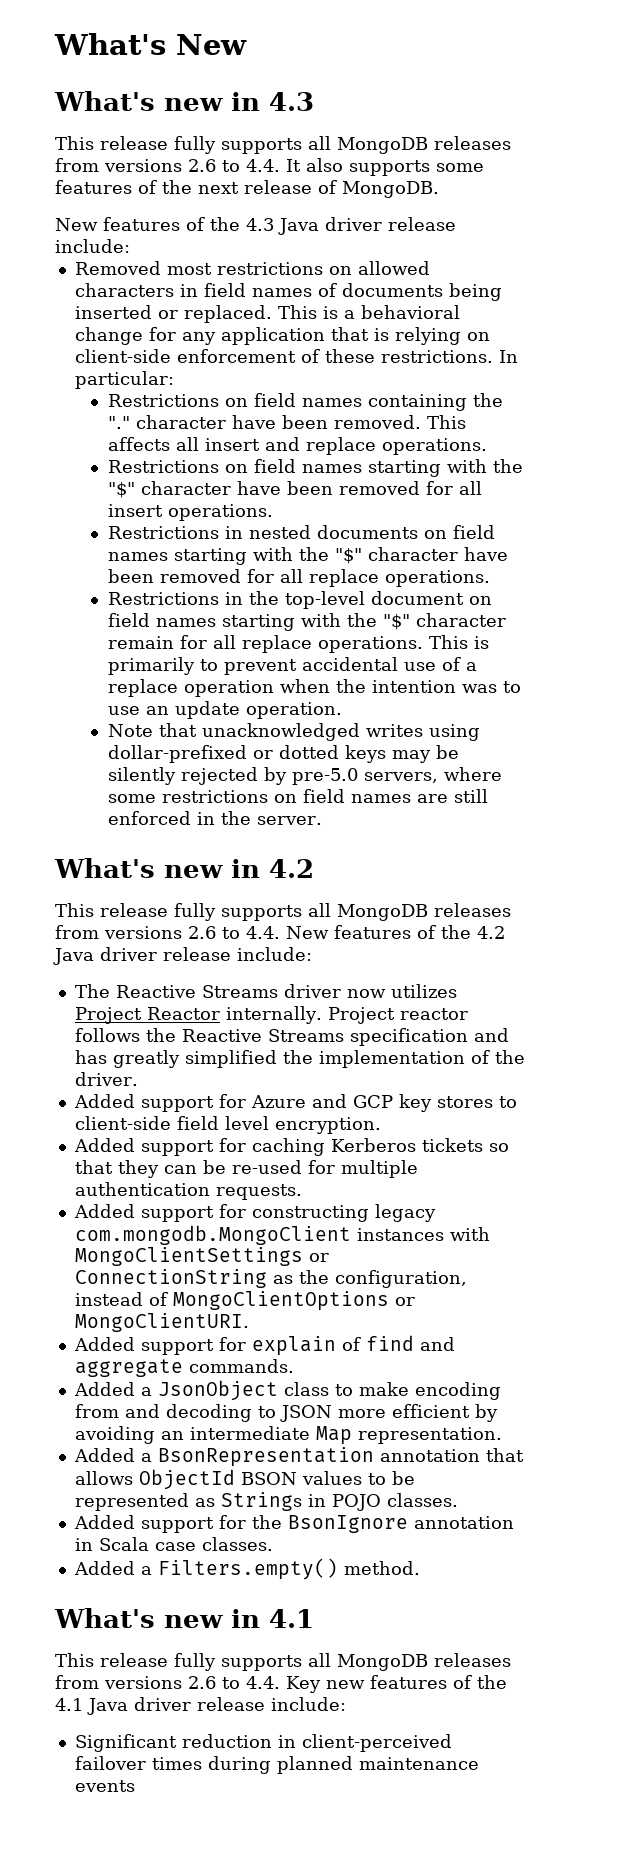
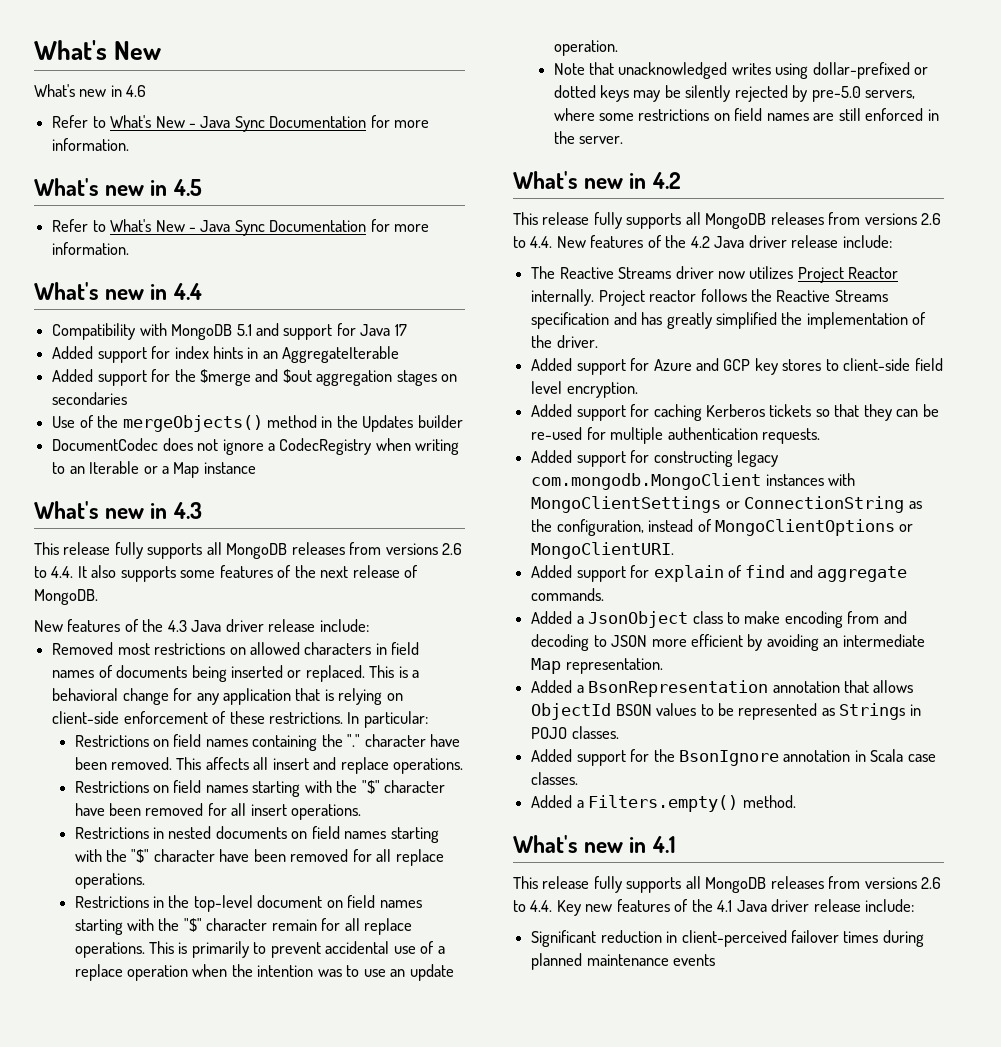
[54,33,247,55] What's New -> [34,40,162,60] [34,84,147,97] [52,115,430,132] [52,138,130,151] [34,178,202,196] [52,219,430,236] [52,242,130,255] [34,282,202,300] [52,323,407,340] [52,346,400,363] [52,369,458,386] [52,392,128,405] [52,415,463,432] [52,438,460,455] [52,461,256,478] What's New // What's new in 4.6 // Refer to What's New - Java Sync Documentation for more information. // What's new in 4.5 // Refer to What's New - Java Sync Documentation for more information. // What's new in 4.4 // Compatibility with MongoDB 5.1 and support for Java 17 // Added support for index hints in an AggregateIterable // Added support for the $merge and $out aggregation stages on secondaries // Use of the mergeObjects() method in the Updates builder // DocumentCodec does not ignore a CodecRegistry when writing to an Iterable or a Map instance

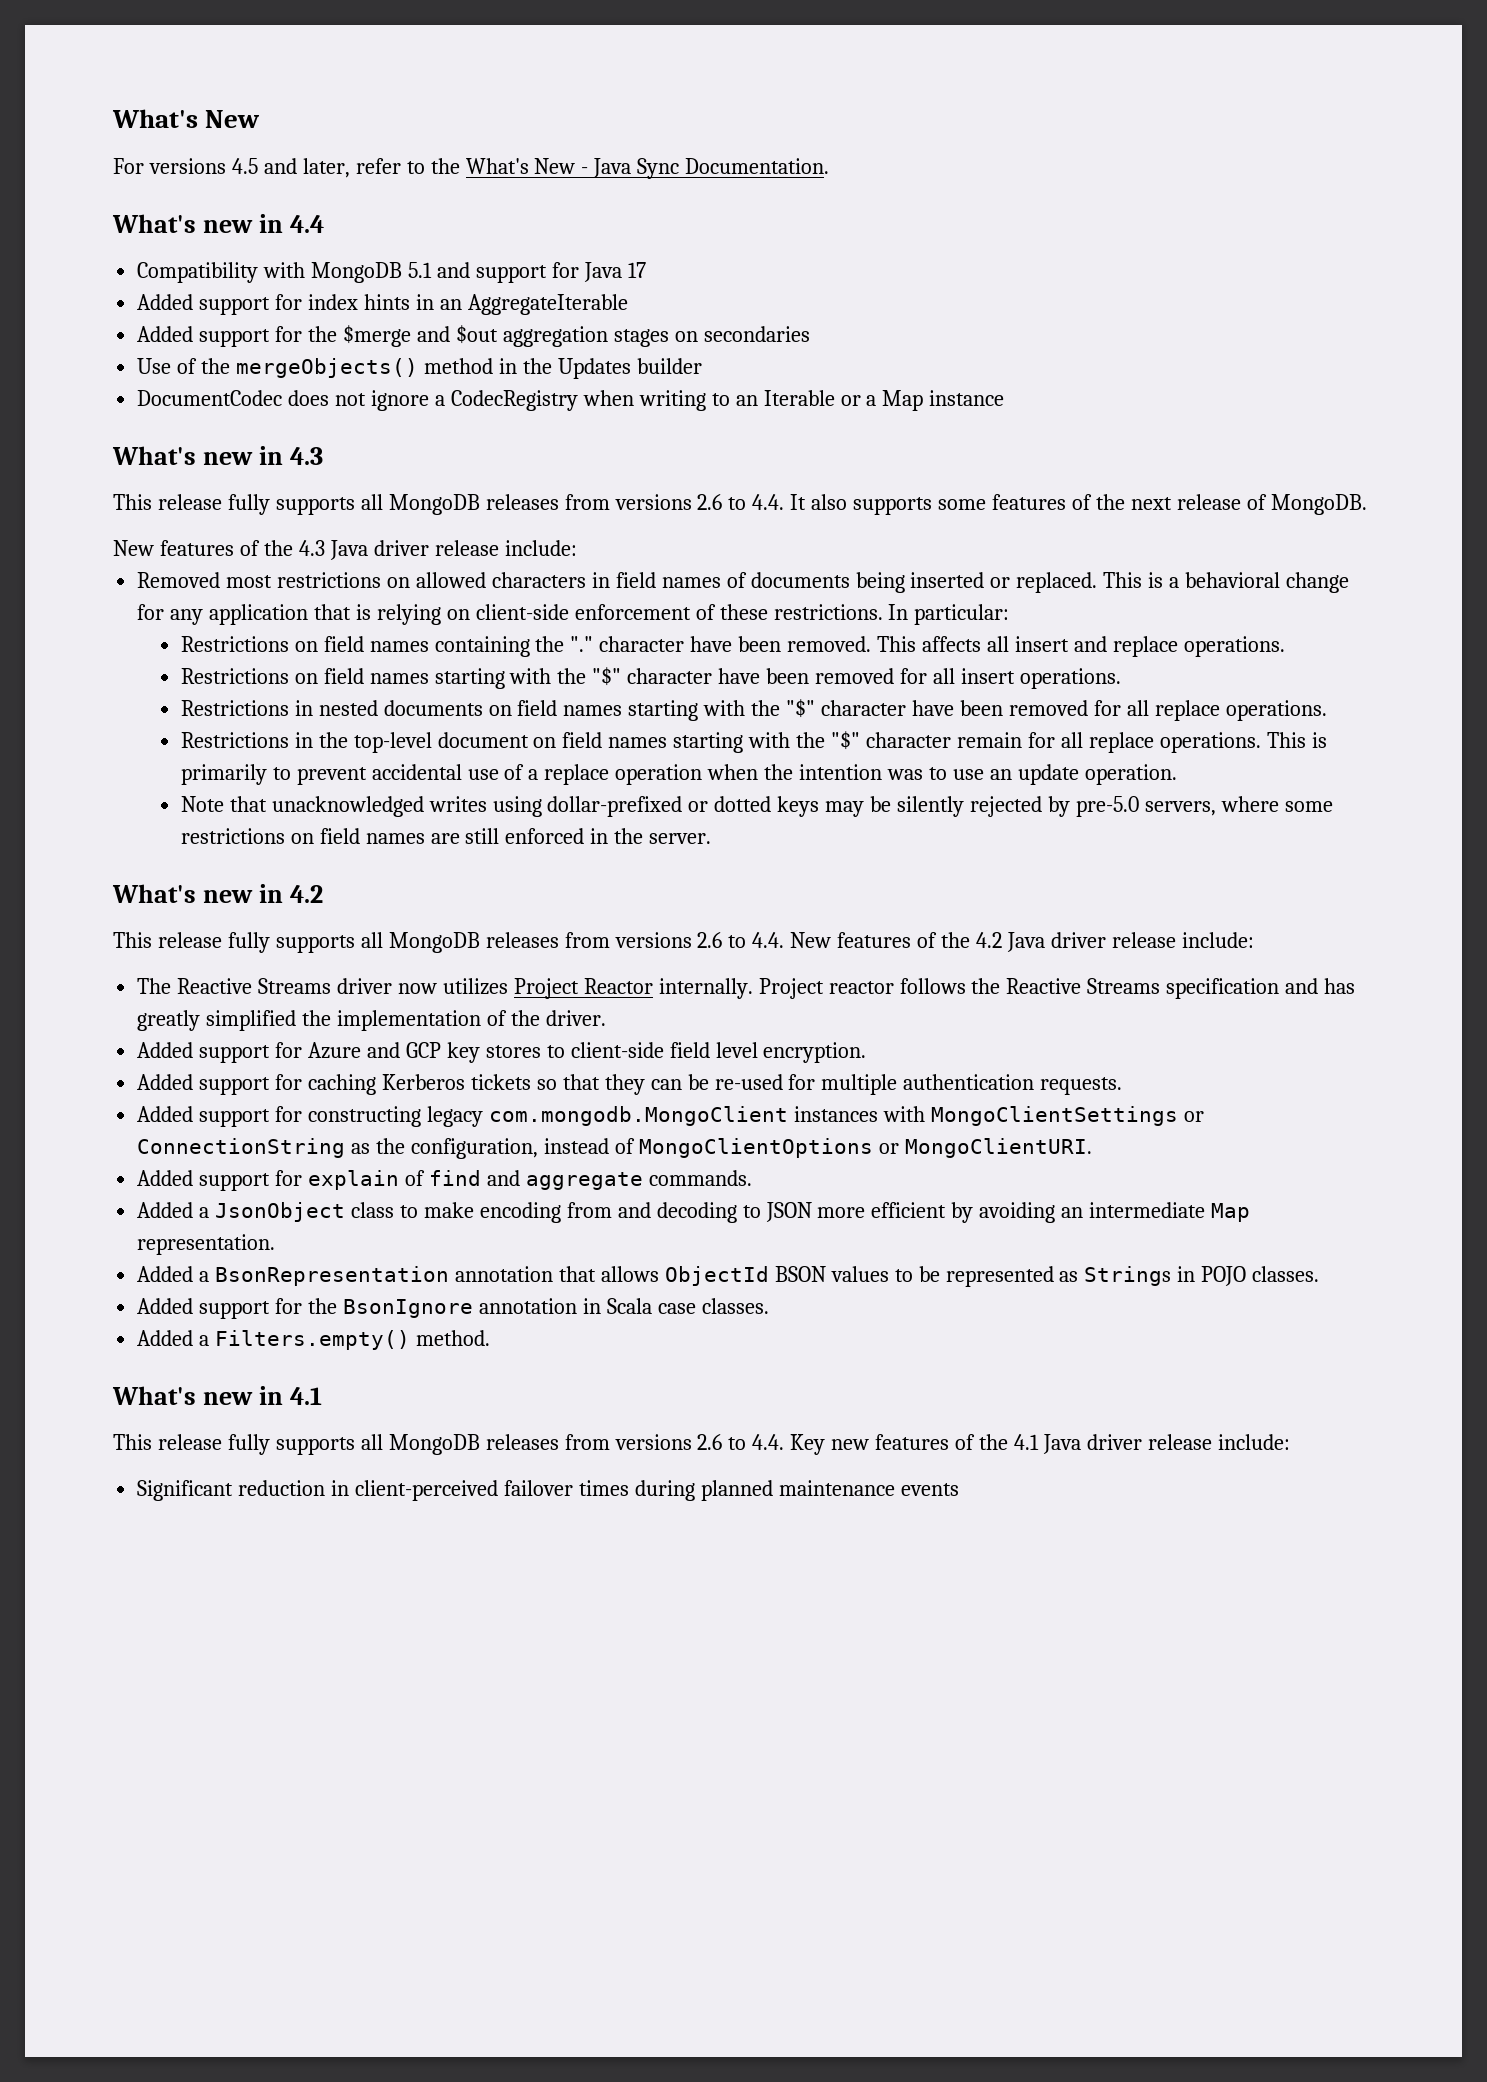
[34,84,147,97] [52,115,430,132] [52,138,130,151] [34,178,202,196] [52,219,430,236] [52,242,130,255] What's new in 4.6 // Refer to What's New - Java Sync Documentation for more information. // What's new in 4.5 // Refer to What's New - Java Sync Documentation for more information. -> [113,158,830,179] For versions 4.5 and later, refer to the What's New - Java Sync Documentation.

